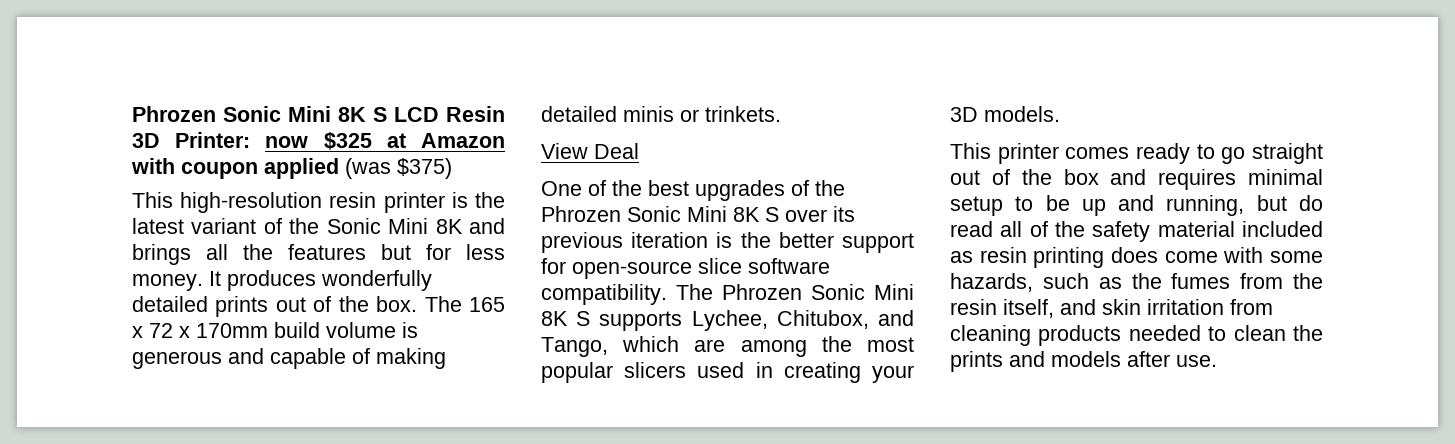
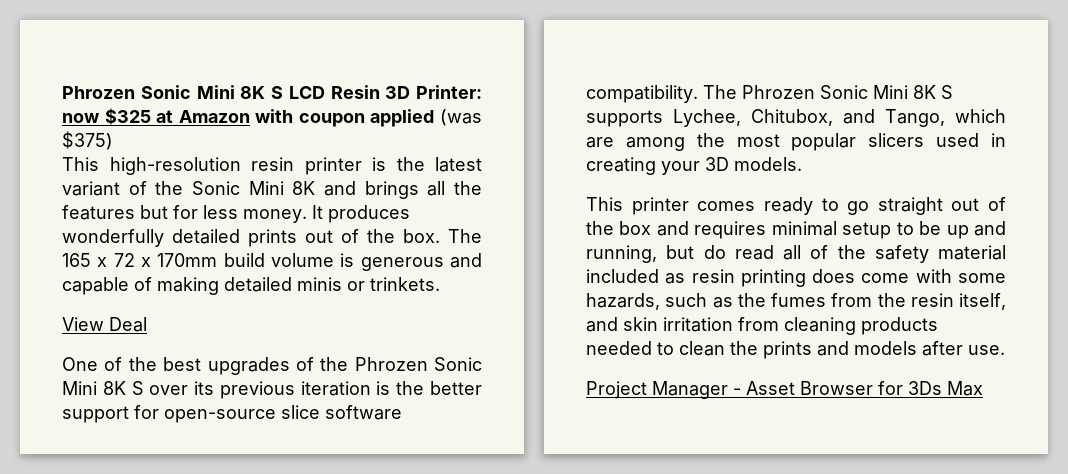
(1217, 361) none -> [586,381,983,399] // Project Manager - Asset Browser for 3Ds Max

